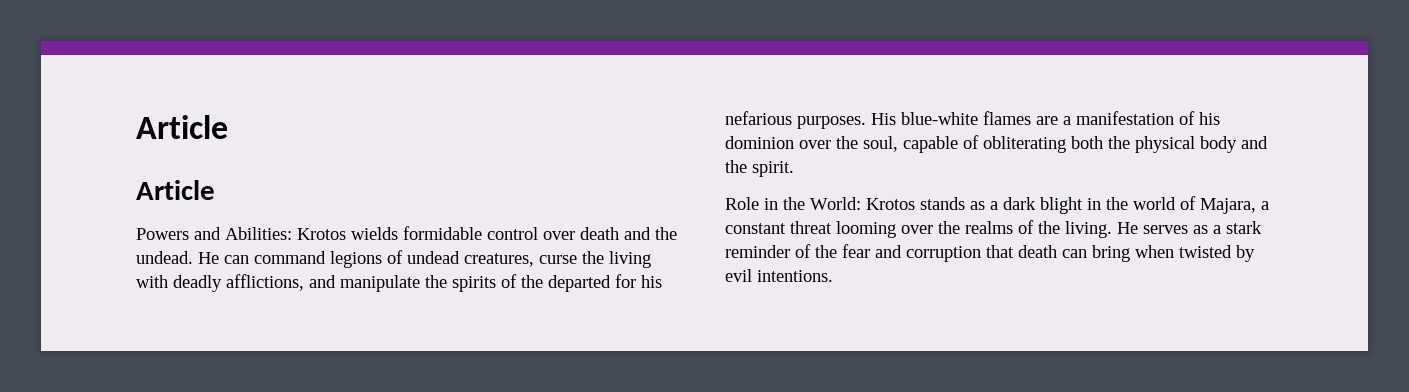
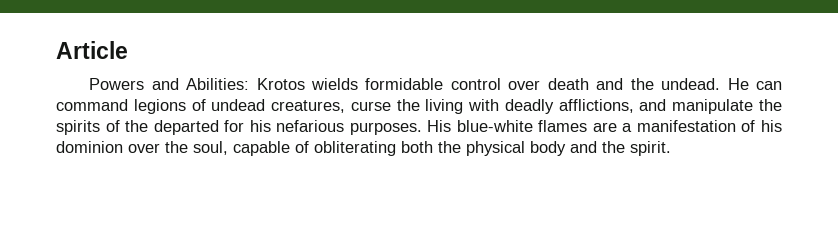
[136,115,228,139] [136,180,215,200] Article // Article -> [56,41,128,59] Article
[725,196,1269,214] [725,220,1262,238] [725,244,1255,262] [725,269,833,282] // Role in the World: Krotos stands as a dark blight in the world of Majara, a constant threat looming over the realms of the living. He serves as a stark reminder of the fear and corruption that death can bring when twisted by evil intentions. -> (671, 148) none

